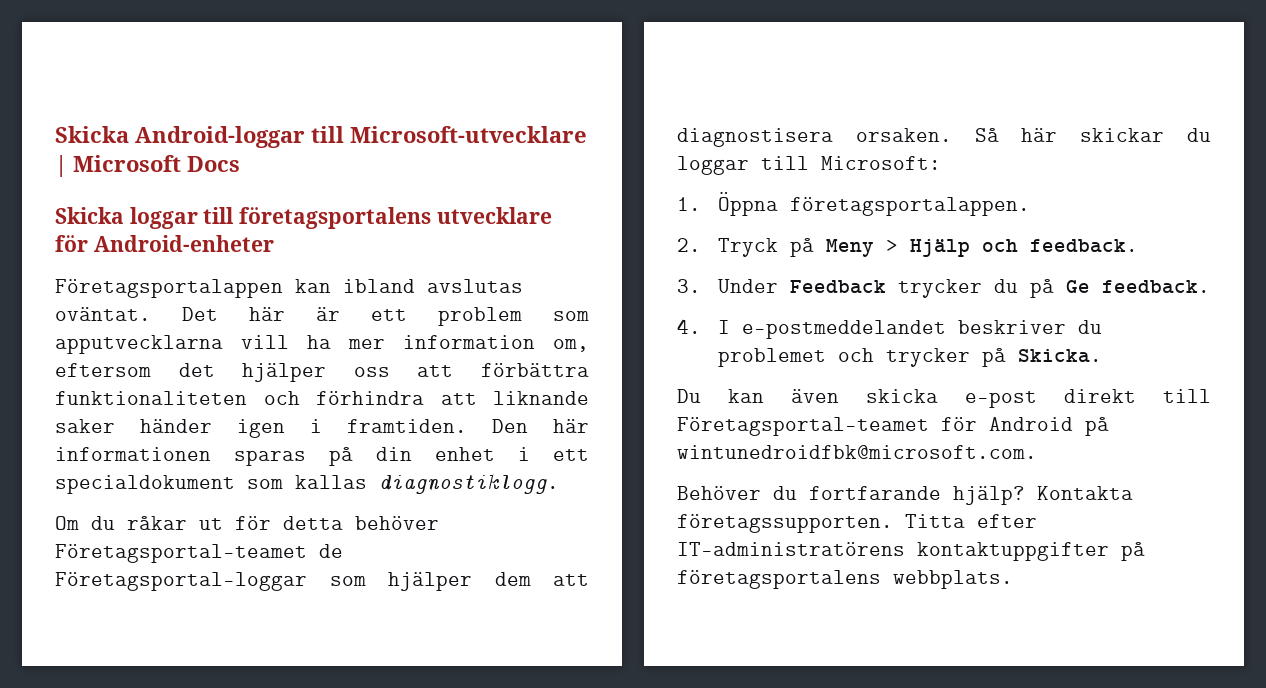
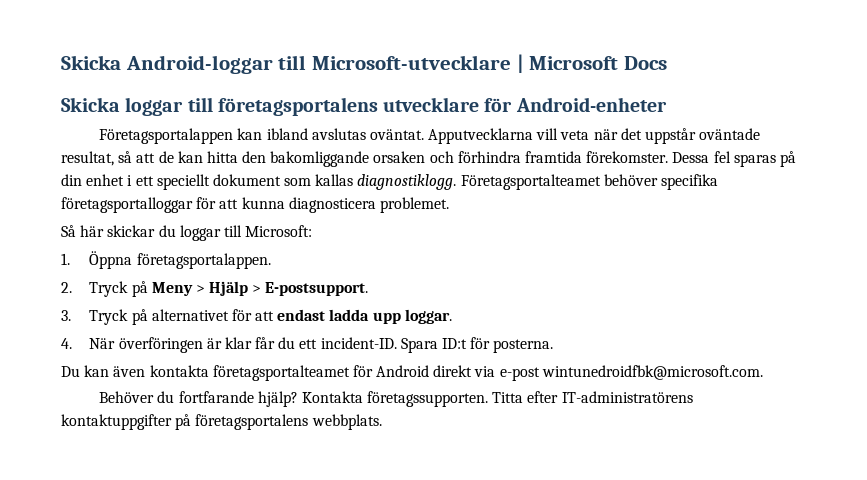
[182,307,589,326] [55,335,589,354] [55,363,589,382] [55,391,589,405] [55,419,589,438] [55,447,211,461] Det här är ett problem som apputvecklarna vill ha mer information om, eftersom det hjälper oss att förbättra funktionaliteten och förhindra att liknande saker händer igen i framtiden. Den här informationen -> [428,128,761,144] [61,151,731,167] Apputvecklarna vill veta när det uppstår oväntade resultat, så att de kan hitta den bakomliggande orsaken och förhindra framtida förekomster. Dessa fel
[55,475,235,494] specialdokument -> [156,174,281,190] speciellt dokument
[55,516,439,530] [55,544,343,563] [55,572,589,591] [677,128,952,147] // Om du råkar ut för detta behöver Företagsportal-teamet de Företagsportal-loggar som hjälper dem att diagnostisera orsaken. -> [460,174,719,190] [61,197,449,213] Företagsportalteamet behöver specifika företagsportalloggar för att kunna diagnosticera problemet. //
[981,239,1138,253] och feedback. -> [252,282,369,296] > E-postsupport.
[717,279,1210,298] [677,319,1102,339] [717,348,1102,367] [677,389,1211,408] [677,417,1109,436] Under Feedback trycker du på Ge feedback. // 4. I e-postmeddelandet beskriver du problemet och trycker på Skicka. // Du kan även skicka e-post direkt till Företagsportal-teamet för Android på -> [89,309,452,325] [61,337,554,353] [61,365,540,381] Tryck på alternativet för att endast ladda upp loggar. // 4. När överföringen är klar får du ett incident-ID. Spara ID:t för posterna. // Du kan även kontakta företagsportalteamet för Android direkt via e-post

